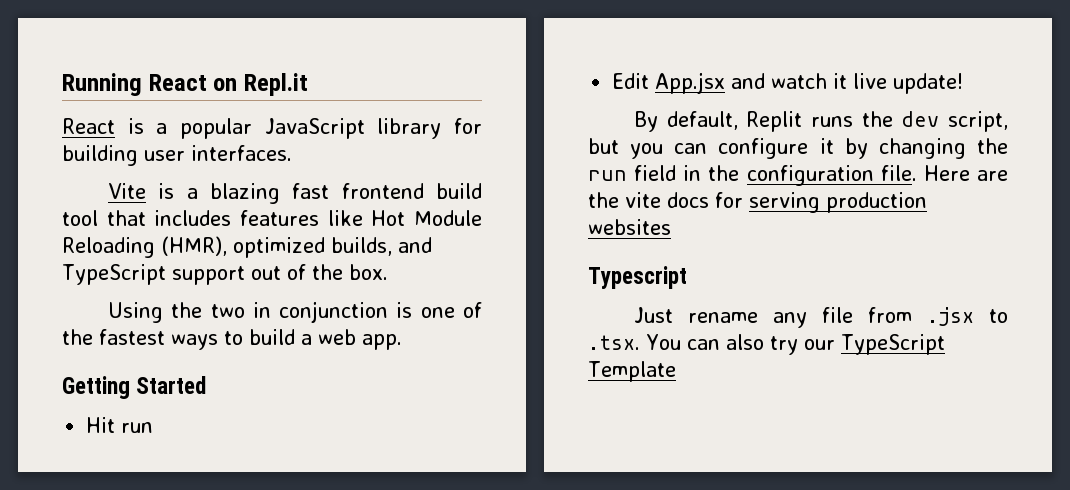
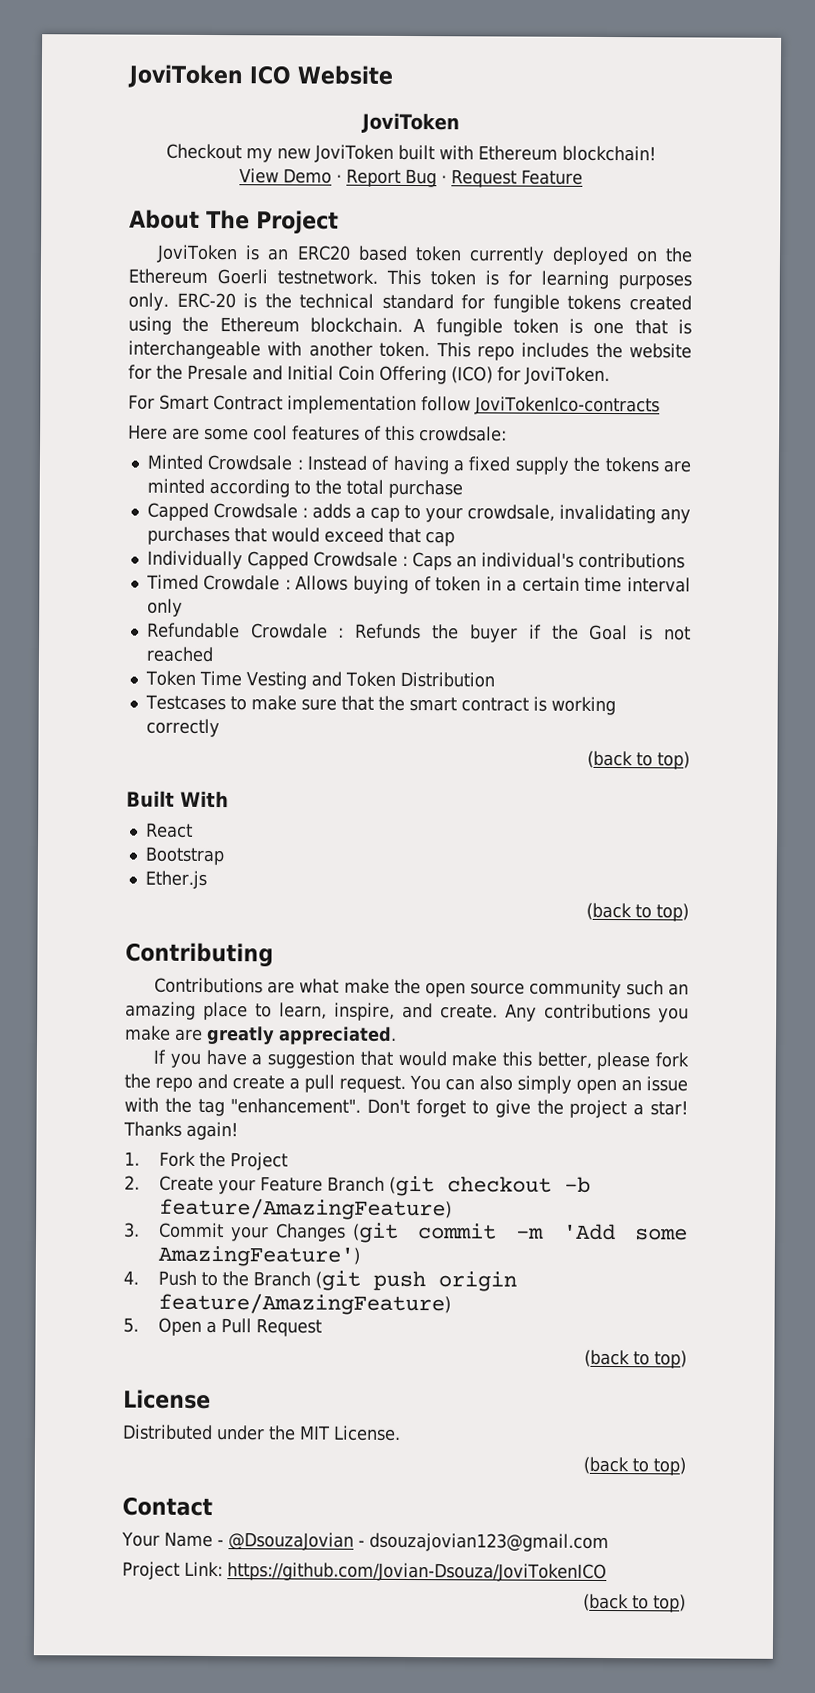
[62,73,308,96] [62,118,482,139] [62,145,292,166] [108,183,482,204] [62,210,483,226] [62,236,432,258] [62,264,388,285] [108,301,483,323] [62,329,402,350] [62,376,207,399] [86,417,154,433] [612,72,964,94] [634,111,1008,132] [588,138,1008,159] [588,165,1008,186] [588,192,927,213] [588,219,671,235] [588,266,687,289] [634,307,1008,328] [588,334,945,355] [588,361,676,382] Running React on Repl.it // React is a popular JavaScript library for building user interfaces. // Vite is a blazing fast frontend build tool that includes features like Hot Module Reloading (HMR), optimized builds, and TypeScript support out of the box. // Using the two in conjunction is one of the fastest ways to build a web app. // Getting Started // Hit run // Edit App.jsx and watch it live update! // By default, Replit runs the dev script, but you can configure it by changing the run field in the configuration file. Here are the vite docs for serving production websites // Typescript // Just rename any file from .jsx to .tsx. You can also try our TypeScript Template -> [127,64,393,89] [360,112,461,134] [165,143,657,163] [238,168,584,188] [129,209,339,234] [156,244,693,266] [128,268,692,290] [128,292,693,313] [128,316,692,337] [128,340,692,361] [128,364,610,386] [128,394,660,416] [128,424,507,442] [146,454,691,475] [146,478,463,499] [146,502,691,524] [146,526,455,547] [146,550,685,571] [145,574,691,595] [146,598,183,617] [146,622,692,643] [145,646,214,663] [144,670,495,690] [144,694,616,716] [145,718,220,738] [587,750,690,770] [126,790,229,808] [145,822,193,838] [144,846,224,866] [144,870,207,889] [586,902,689,922] [125,942,274,967] [154,977,689,999] [125,1001,689,1023] [125,1025,397,1045] [153,1049,689,1071] [124,1073,688,1095] [124,1097,688,1119] [123,1121,238,1141] [124,1151,289,1171] [124,1175,592,1197] [159,1197,453,1221] [124,1222,688,1243] [158,1245,361,1267] [123,1270,518,1292] [158,1292,452,1316] [123,1317,323,1337] [584,1349,687,1369] [123,1389,211,1410] [122,1424,401,1441] [583,1456,686,1476] [122,1496,213,1517] [121,1531,609,1553] [122,1561,607,1583] [583,1593,686,1613] JoviToken ICO Website // JoviToken // Checkout my new JoviToken built with Ethereum blockchain! // View Demo · Report Bug · Request Feature // About The Project // JoviToken is an ERC20 based token currently deployed on the Ethereum Goerli testnetwork. This token is for learning purposes only. ERC-20 is the technical standard for fungible tokens created using the Ethereum blockchain. A fungible token is one that is interchangeable with another token. This repo includes the website for the Presale and Initial Coin Offering (ICO) for JoviToken. // For Smart Contract implementation follow JoviTokenIco-contracts // Here are some cool features of this crowdsale: // Minted Crowdsale : Instead of having a fixed supply the tokens are minted according to the total purchase // Capped Crowdsale : adds a cap to your crowdsale, invalidating any purchases that would exceed that cap // Individually Capped Crowdsale : Caps an individual's contributions // Timed Crowdale : Allows buying of token in a certain time interval only // Refundable Crowdale : Refunds the buyer if the Goal is not reached // Token Time Vesting and Token Distribution // Testcases to make sure that the smart contract is working correctly // (back to top) // Built With // React // Bootstrap // Ether.js // (back to top) // Contributing // Contributions are what make the open source community such an amazing place to learn, inspire, and create. Any contributions you make are greatly appreciated. // If you have a suggestion that would make this better, please fork the repo and create a pull request. You can also simply open an issue with the tag "enhancement". Don't forget to give the project a star! Thanks again! // 1. Fork the Project // 2. Create your Feature Branch (git checkout -b feature/AmazingFeature) // 3. Commit your Changes (git commit -m 'Add some AmazingFeature') // 4. Push to the Branch (git push origin feature/AmazingFeature) // 5. Open a Pull Request // (back to top) // License // Distributed under the MIT License. // (back to top) // Contact // Your Name - @DsouzaJovian - dsouzajovian123@gmail.com // Project Link: https://github.com/Jovian-Dsouza/JoviTokenICO // (back to top)

